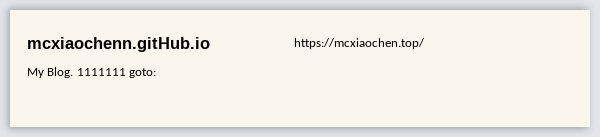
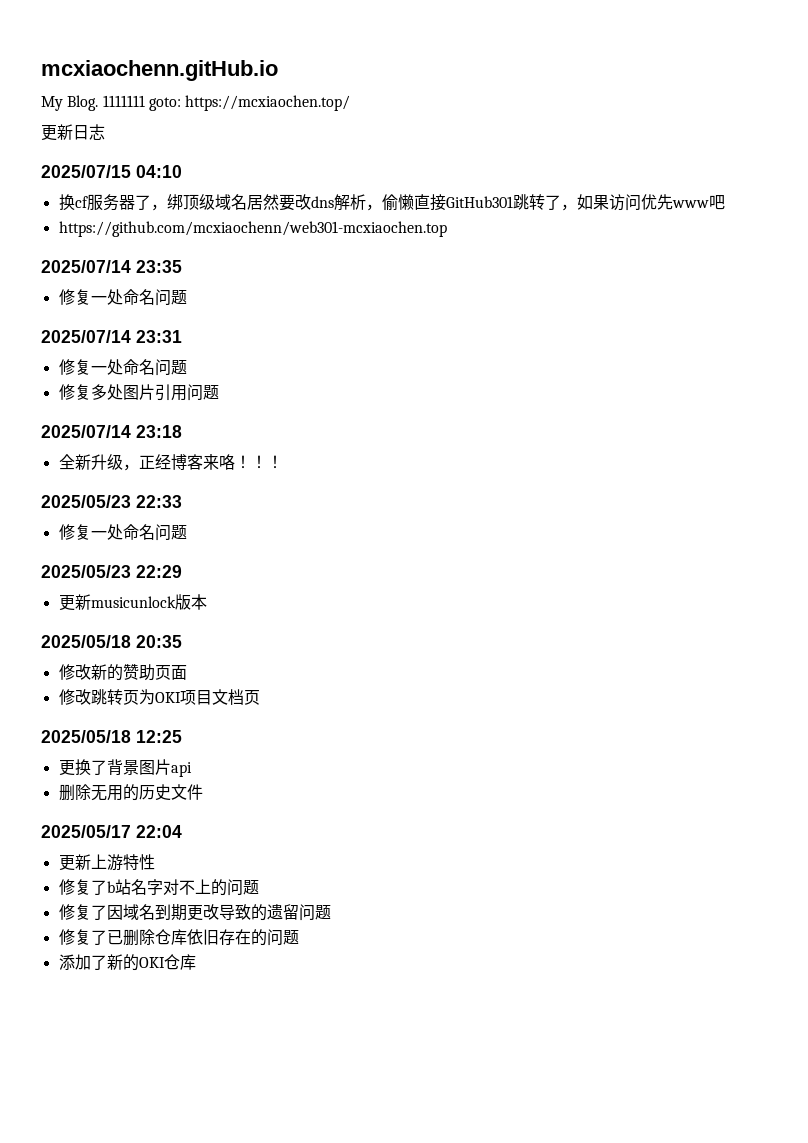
(425, 43) none -> [41,124,105,141] [41,165,182,178] [58,194,725,211] [58,221,447,237] [41,260,182,273] [58,289,187,306] [41,330,182,343] [58,359,187,376] [58,384,219,401] [41,425,182,438] [58,454,283,471] [41,495,182,508] [58,524,187,541] [41,565,182,578] [58,594,207,611] [41,635,182,648] [58,664,187,681] [58,689,260,705] [41,730,182,743] [58,759,192,777] [58,784,203,801] [41,825,182,838] [58,854,155,871] [58,879,259,896] [58,904,331,921] [58,929,299,946] [58,954,196,971] // 更新日志 // 2025/07/15 04:10 // 换cf服务器了，绑顶级域名居然要改dns解析，偷懒直接GitHub301跳转了，如果访问优先www吧 // https://github.com/mcxiaochenn/web301-mcxiaochen.top // 2025/07/14 23:35 // 修复一处命名问题 // 2025/07/14 23:31 // 修复一处命名问题 // 修复多处图片引用问题 // 2025/07/14 23:18 // 全新升级，正经博客来咯！！！ // 2025/05/23 22:33 // 修复一处命名问题 // 2025/05/23 22:29 // 更新musicunlock版本 // 2025/05/18 20:35 // 修改新的赞助页面 // 修改跳转页为OKI项目文档页 // 2025/05/18 12:25 // 更换了背景图片api // 删除无用的历史文件 // 2025/05/17 22:04 // 更新上游特性 // 修复了b站名字对不上的问题 // 修复了因域名到期更改导致的遗留问题 // 修复了已删除仓库依旧存在的问题 // 添加了新的OKI仓库

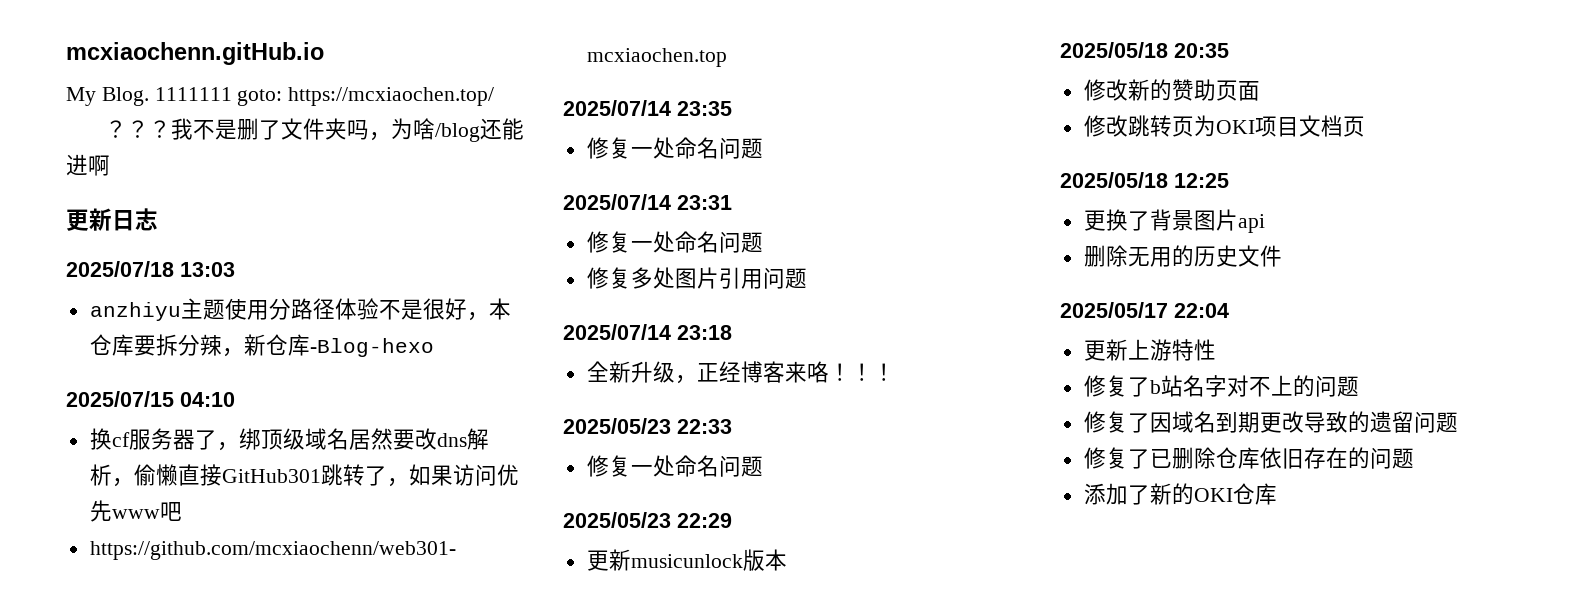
[41,124,105,141] 更新日志 -> [105,118,525,142] [66,154,110,176] [66,208,158,231] [66,261,235,277] [89,298,511,321] [89,334,434,357] ？？？我不是删了文件夹吗，为啥/blog还能进啊 // 更新日志 // 2025/07/18 13:03 // anzhiyu主题使用分路径体验不是很好，本仓库要拆分辣，新仓库-Blog-hexo

